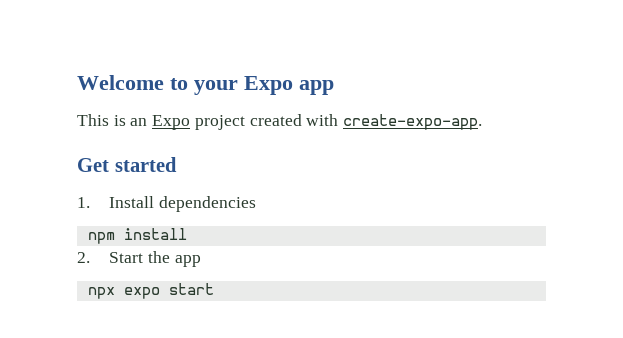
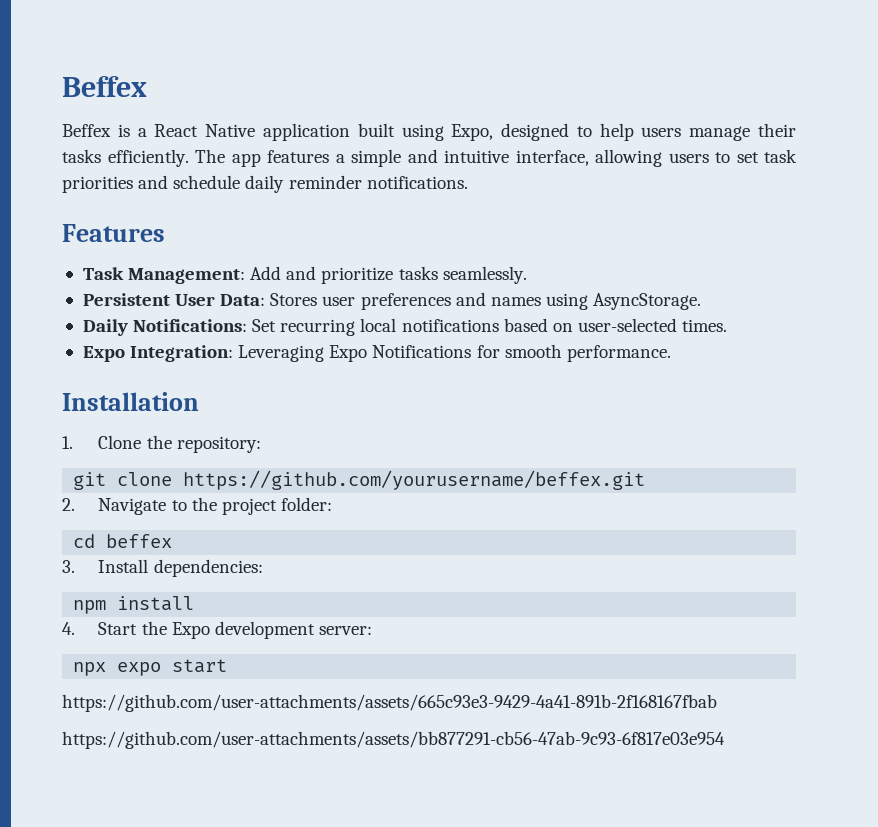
[77,75,334,95] [77,114,483,130] [77,157,177,172] [77,196,256,212] Welcome to your Expo app // This is an Expo project created with create-expo-app. // Get started // 1. Install dependencies -> [62,76,147,97] [62,123,797,141] [62,149,797,167] [62,175,468,193] [62,224,165,242] [82,266,527,284] [82,292,702,310] [82,318,728,336] [82,344,671,362] [62,392,199,411] [62,435,261,453] [73,470,646,490] [62,497,332,515] [73,534,173,548] [62,559,263,577] Beffex // Beffex is a React Native application built using Expo, designed to help users manage their tasks efficiently. The app features a simple and intuitive interface, allowing users to set task priorities and schedule daily reminder notifications. // Features // Task Management: Add and prioritize tasks seamlessly. // Persistent User Data: Stores user preferences and names using AsyncStorage. // Daily Notifications: Set recurring local notifications based on user-selected times. // Expo Integration: Leveraging Expo Notifications for smooth performance. // Installation // 1. Clone the repository: // git clone https://github.com/yourusername/beffex.git // 2. Navigate to the project folder: // cd beffex // 3. Install dependencies:
[77,252,90,263] 2. -> [62,622,75,635] 4.
[174,255,201,267] app -> [171,621,372,639] Expo development server:
(214, 289) none -> [62,694,717,712] [62,731,725,749] // https://github.com/user-attachments/assets/665c93e3-9429-4a41-891b-2f168167fbab // https://github.com/user-attachments/assets/bb877291-cb56-47ab-9c93-6f817e03e954

